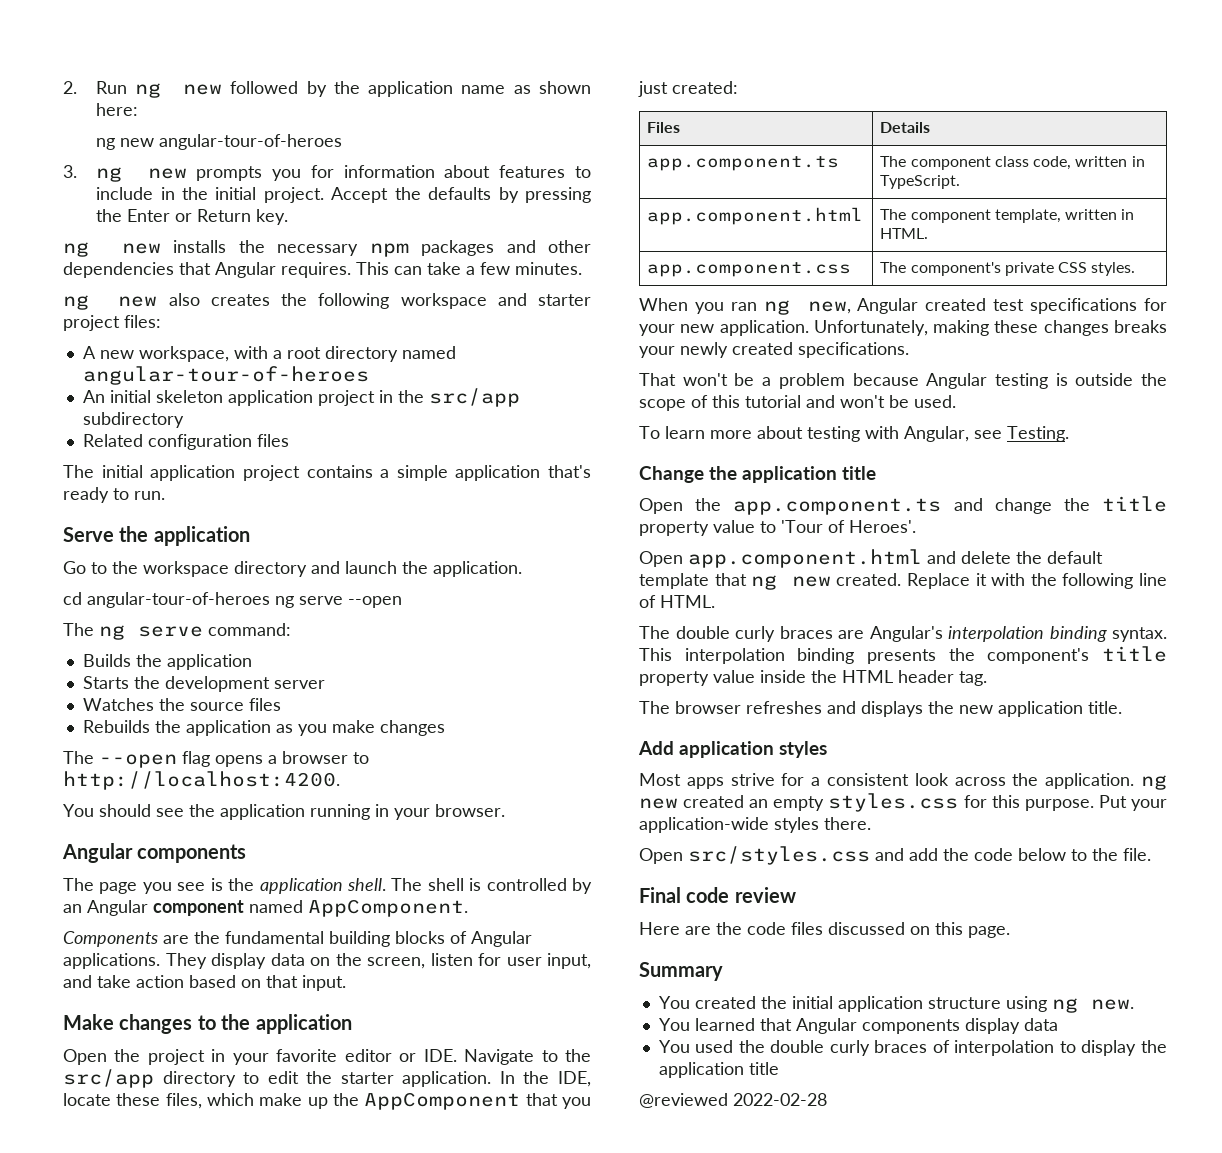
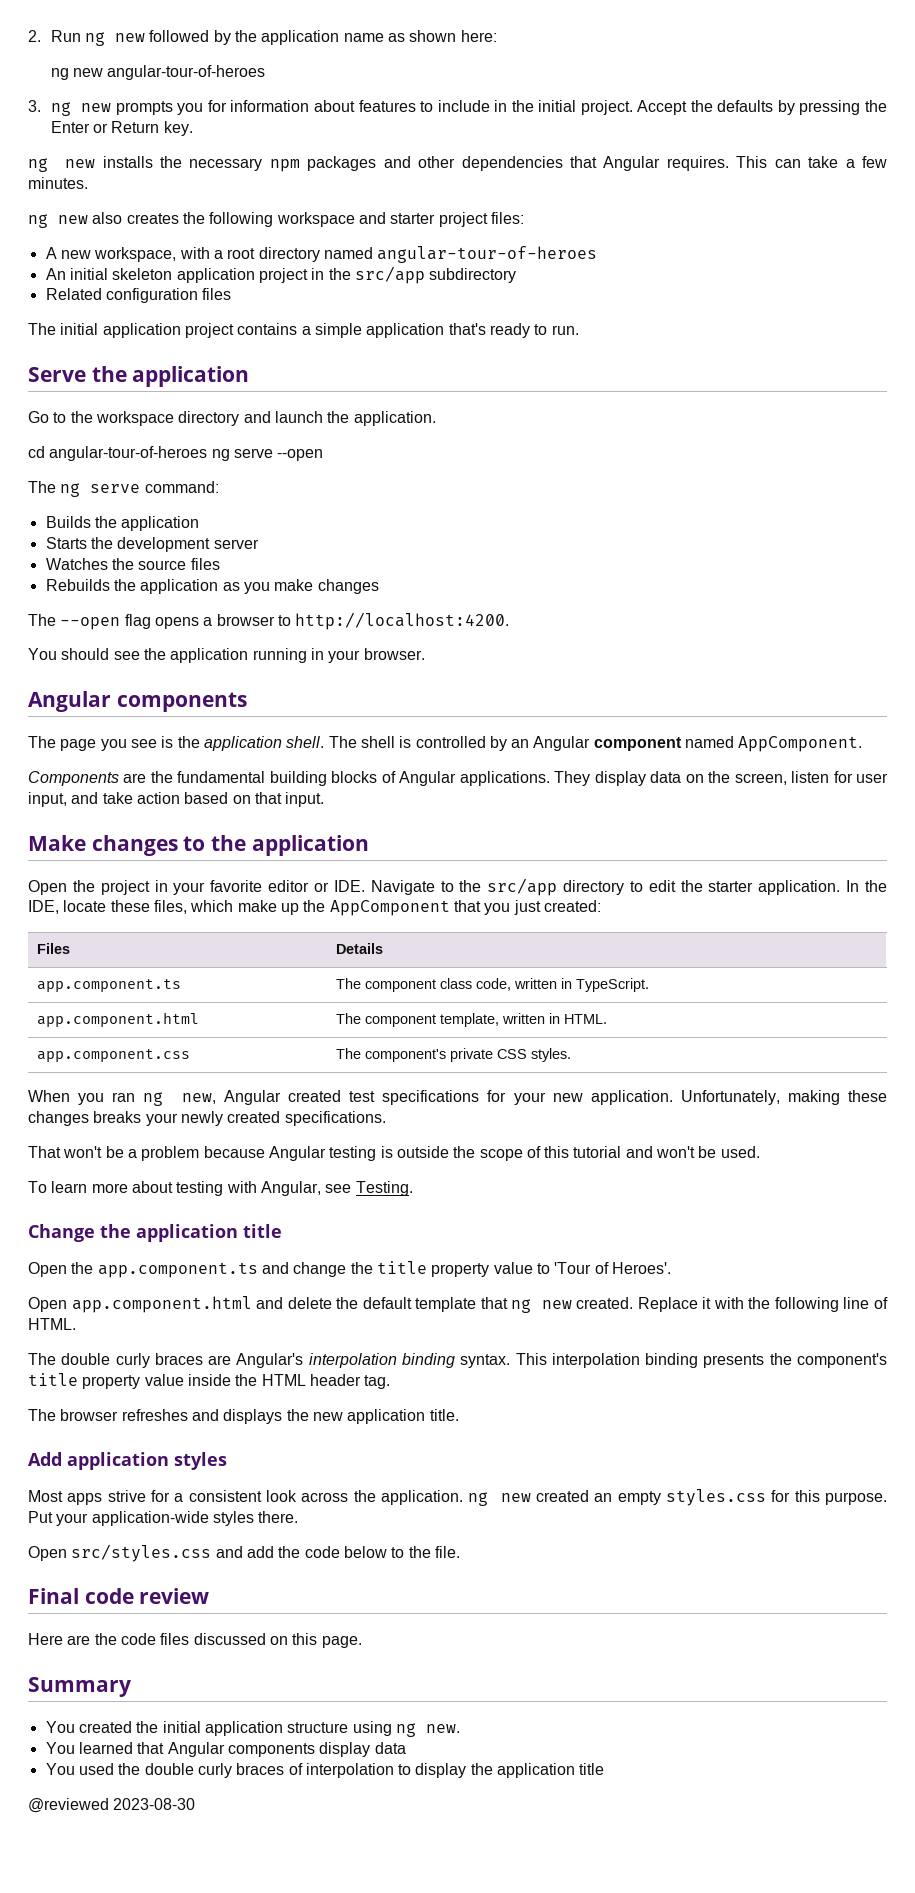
[733,1093,827,1106] 2022-02-28 -> [113,1798,196,1810] 2023-08-30

